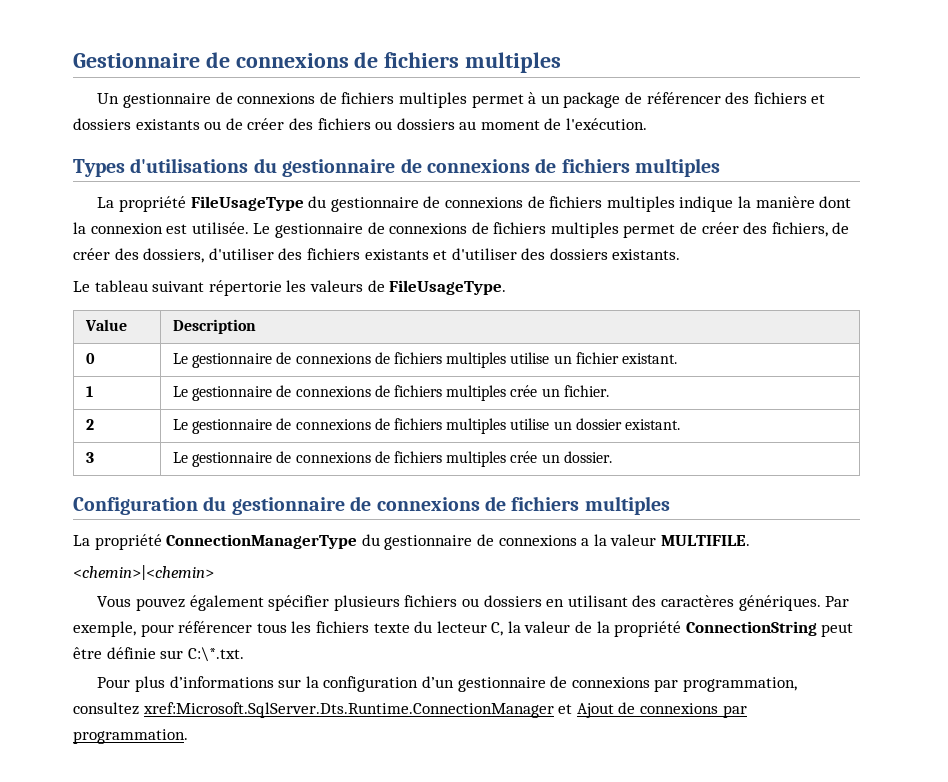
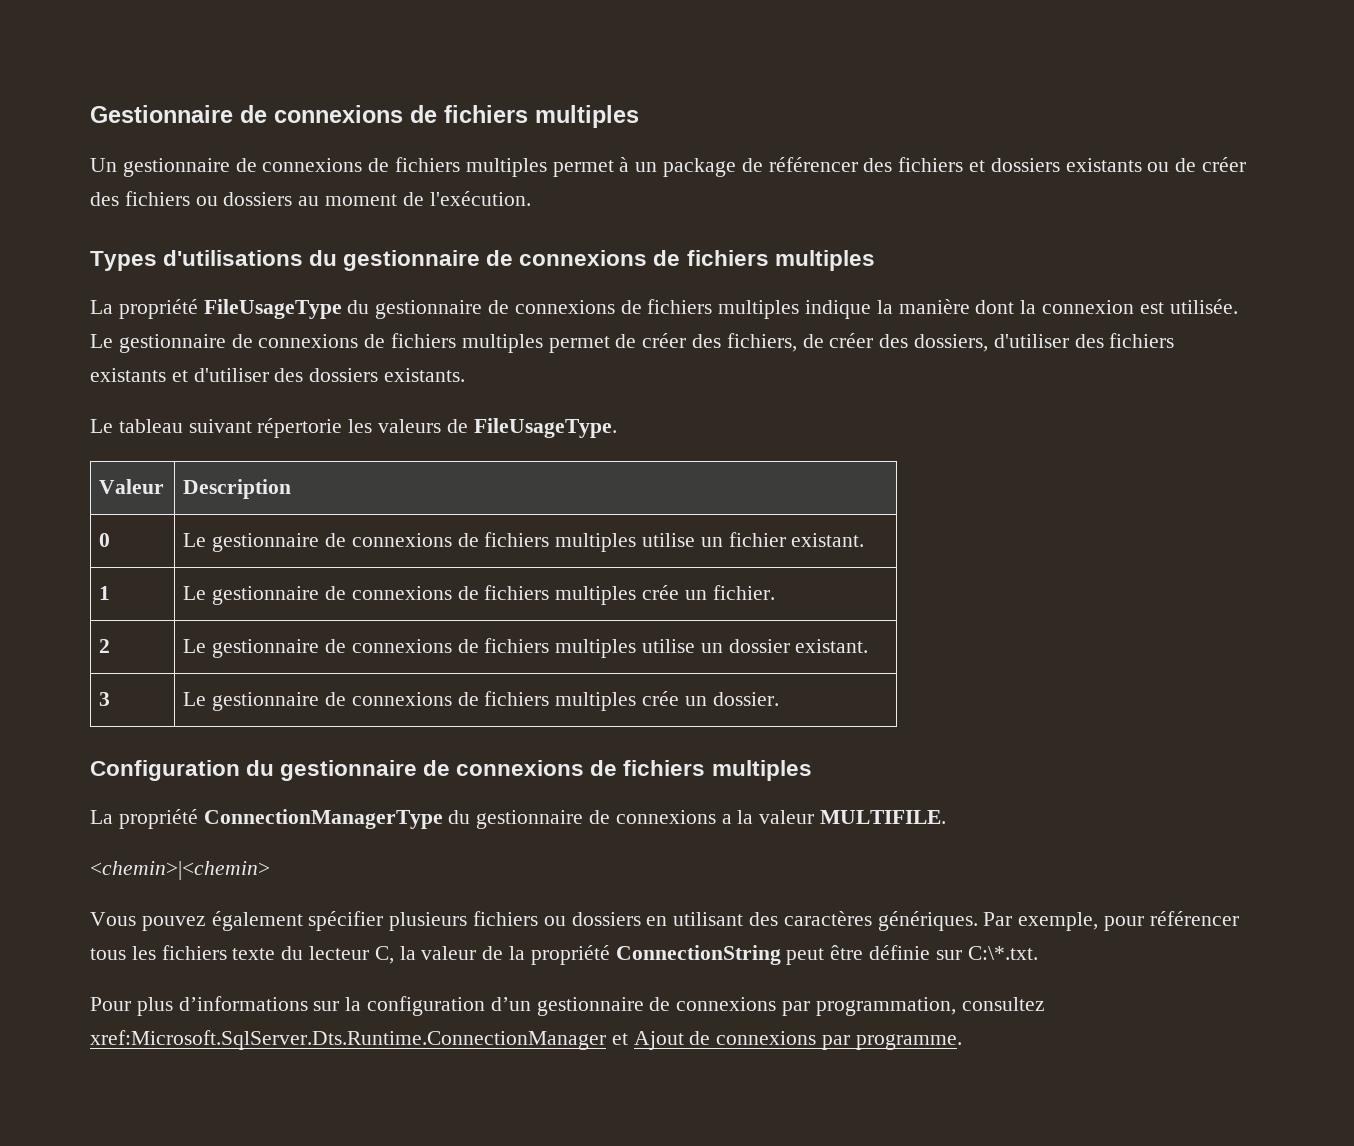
[85,319,128,331] Value -> [99,479,165,494] Valeur
[73,729,188,744] programmation. -> [855,1034,962,1050] programme.

